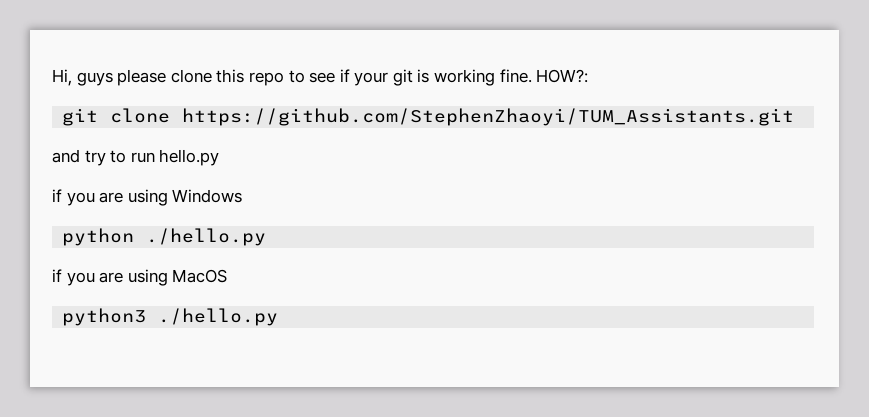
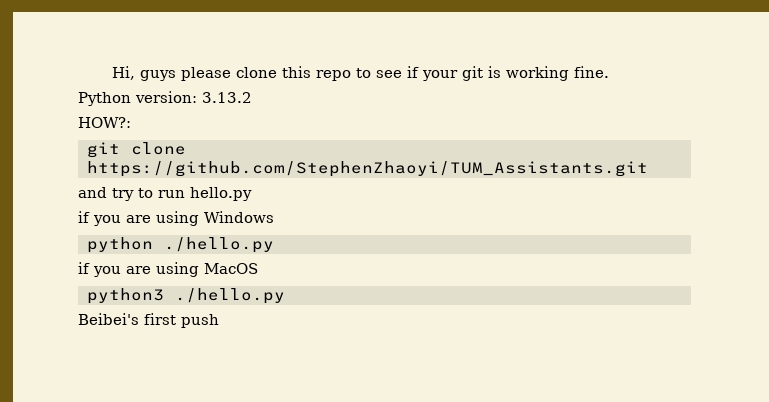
(532, 76) none -> [78,91,252,106] // Python version: 3.13.2 //
(279, 317) none -> [78,313,219,328] // Beibei's first push

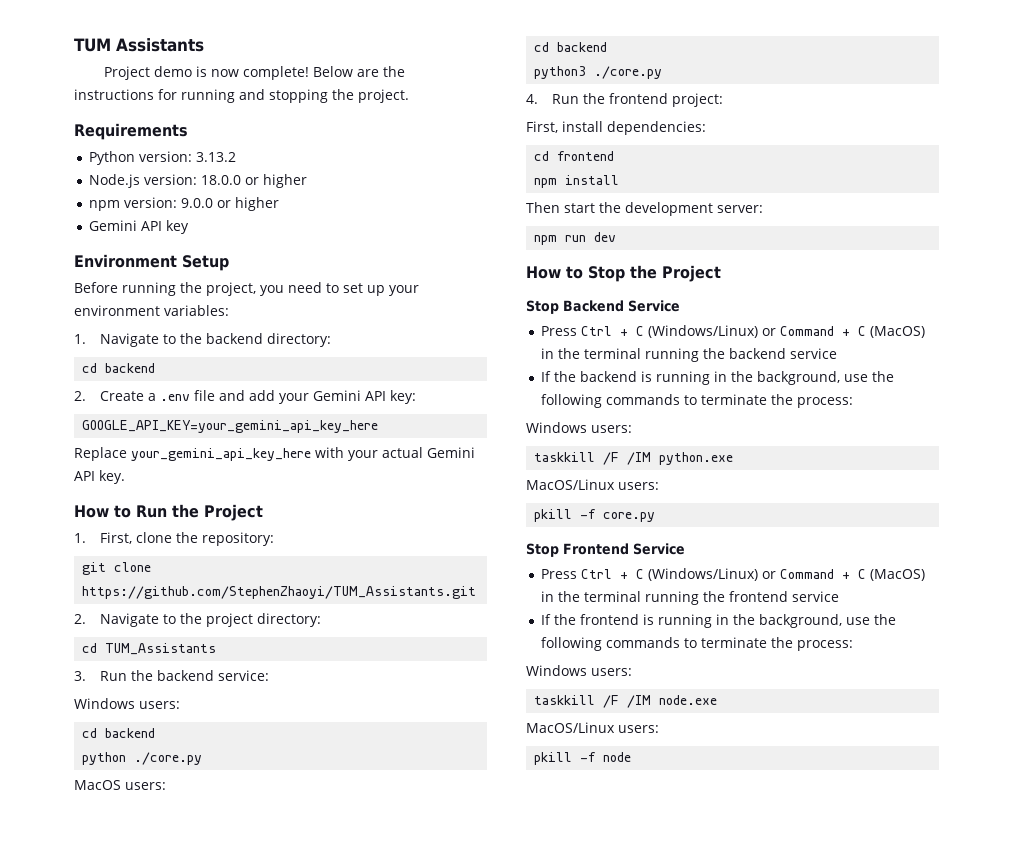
[111,66,609,81] [78,91,252,106] [78,117,131,128] [86,142,186,158] [86,161,648,177] [78,187,252,201] [78,211,274,226] [86,237,274,253] [78,262,258,277] [86,288,285,304] [78,313,219,328] Hi, guys please clone this repo to see if your git is working fine. // Python version: 3.13.2 // HOW?: // git clone https://github.com/StephenZhaoyi/TUM_Assistants.git // and try to run hello.py // if you are using Windows // python ./hello.py // if you are using MacOS // python3 ./hello.py // Beibei's first push -> [74,38,204,52] [104,66,406,80] [74,89,409,103] [74,123,188,140] [88,151,236,165] [88,174,307,188] [88,197,279,211] [88,220,189,234] [74,254,229,271] [74,282,419,296] [74,305,229,316] [74,333,331,347] [82,363,156,373] [74,390,416,404] [82,420,379,433] [74,447,475,461] [74,470,125,484] [74,504,263,521] [74,532,274,546] [82,562,152,575] [82,586,477,599] [74,613,321,627] [82,643,217,655] [74,670,269,681] [74,698,180,709] [82,728,156,738] [82,752,203,765] [74,780,166,790] [534,42,608,52] [534,66,663,79] [526,93,723,107] [526,121,706,135] [534,151,615,161] [534,175,620,188] [526,202,763,216] [534,232,617,245] [526,265,721,282] [526,300,680,314] [540,325,925,338] [540,348,837,362] [540,371,894,385] [540,394,853,408] [526,422,632,433] [534,452,734,465] [526,479,659,490] [534,509,656,522] [526,543,685,557] [540,568,925,581] [540,591,839,605] [540,614,896,628] [540,637,853,651] [526,665,632,676] [534,695,718,708] [526,722,659,733] [534,752,632,765] TUM Assistants // Project demo is now complete! Below are the instructions for running and stopping the project. // Requirements // Python version: 3.13.2 // Node.js version: 18.0.0 or higher // npm version: 9.0.0 or higher // Gemini API key // Environment Setup // Before running the project, you need to set up your environment variables: // 1. Navigate to the backend directory: // cd backend // 2. Create a .env file and add your Gemini API key: // GOOGLE_API_KEY=your_gemini_api_key_here // Replace your_gemini_api_key_here with your actual Gemini API key. // How to Run the Project // 1. First, clone the repository: // git clone https://github.com/StephenZhaoyi/TUM_Assistants.git // 2. Navigate to the project directory: // cd TUM_Assistants // 3. Run the backend service: // Windows users: // cd backend // python ./core.py // MacOS users: // cd backend // python3 ./core.py // 4. Run the frontend project: // First, install dependencies: // cd frontend // npm install // Then start the development server: // npm run dev // How to Stop the Project // Stop Backend Service // Press Ctrl + C (Windows/Linux) or Command + C (MacOS) in the terminal running the backend service // If the backend is running in the background, use the following commands to terminate the process: // Windows users: // taskkill /F /IM python.exe // MacOS/Linux users: // pkill -f core.py // Stop Frontend Service // Press Ctrl + C (Windows/Linux) or Command + C (MacOS) in the terminal running the frontend service // If the frontend is running in the background, use the following commands to terminate the process: // Windows users: // taskkill /F /IM node.exe // MacOS/Linux users: // pkill -f node

